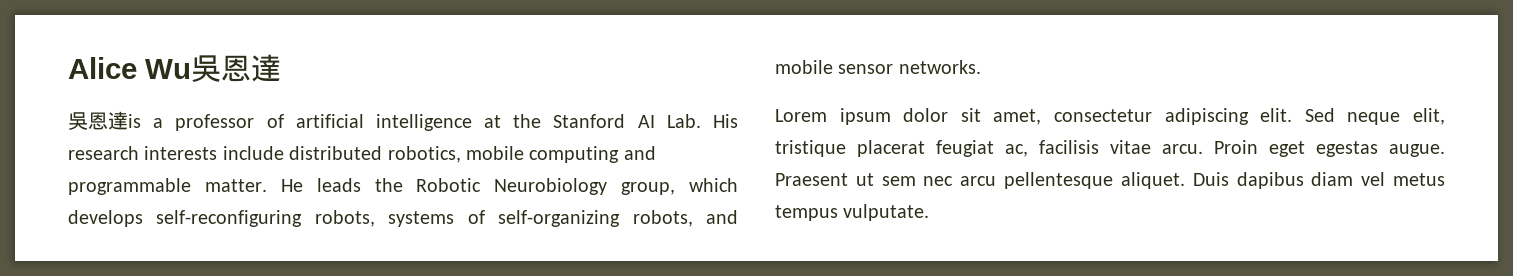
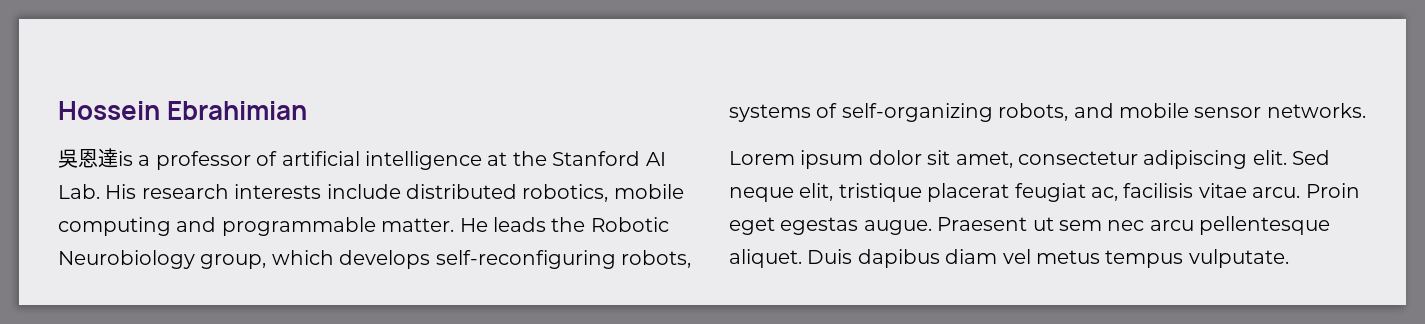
[68,54,281,82] Alice Wu吳恩達 -> [58,101,308,120] Hossein Ebrahimian

